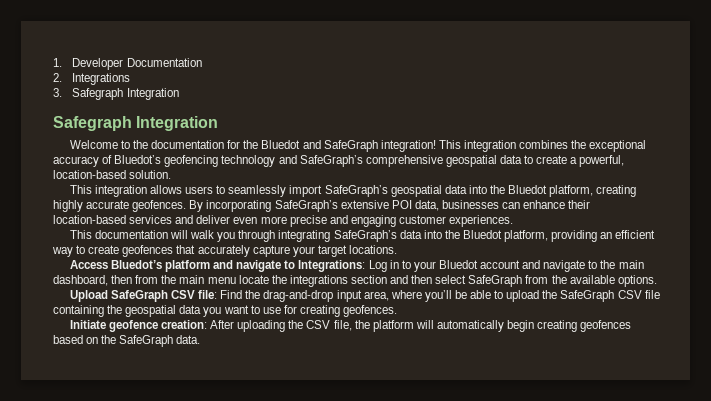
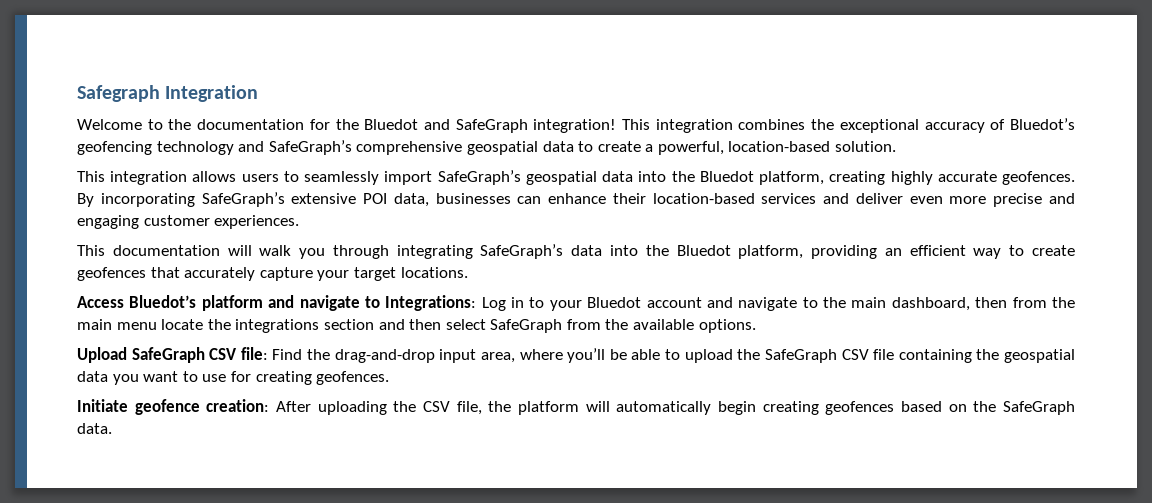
[53,58,202,70] [53,73,131,85] [53,88,179,100] 1. Developer Documentation // 2. Integrations // 3. Safegraph Integration // -> (77, 93) none

